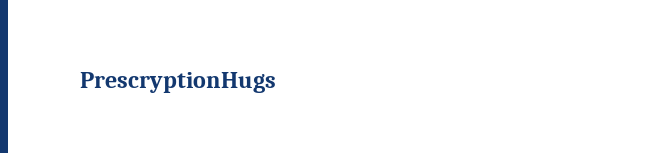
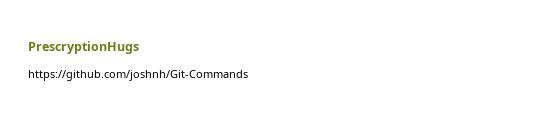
(276, 82) none -> [28,70,248,81] // https://github.com/joshnh/Git-Commands

